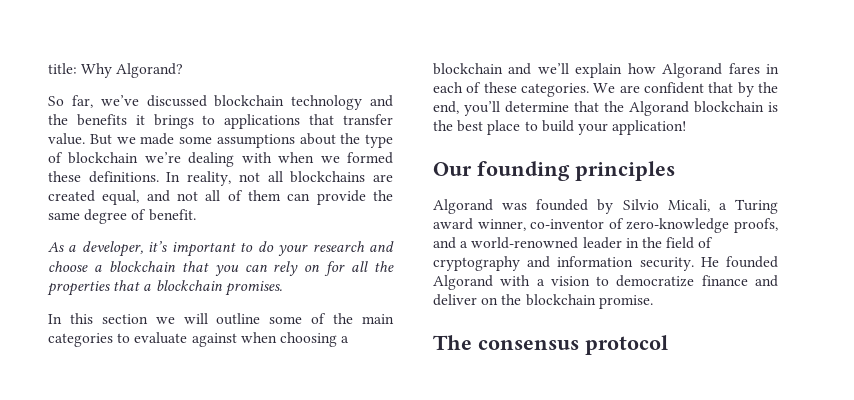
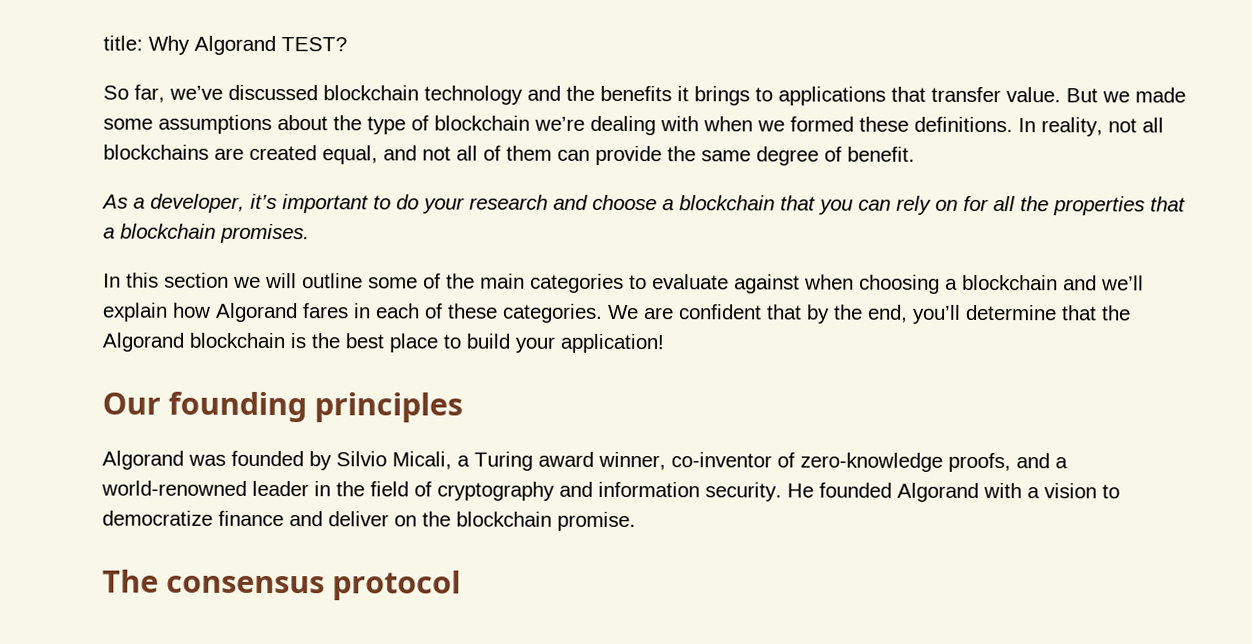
[116,63,184,78] Algorand? -> [194,35,347,56] Algorand TEST?

